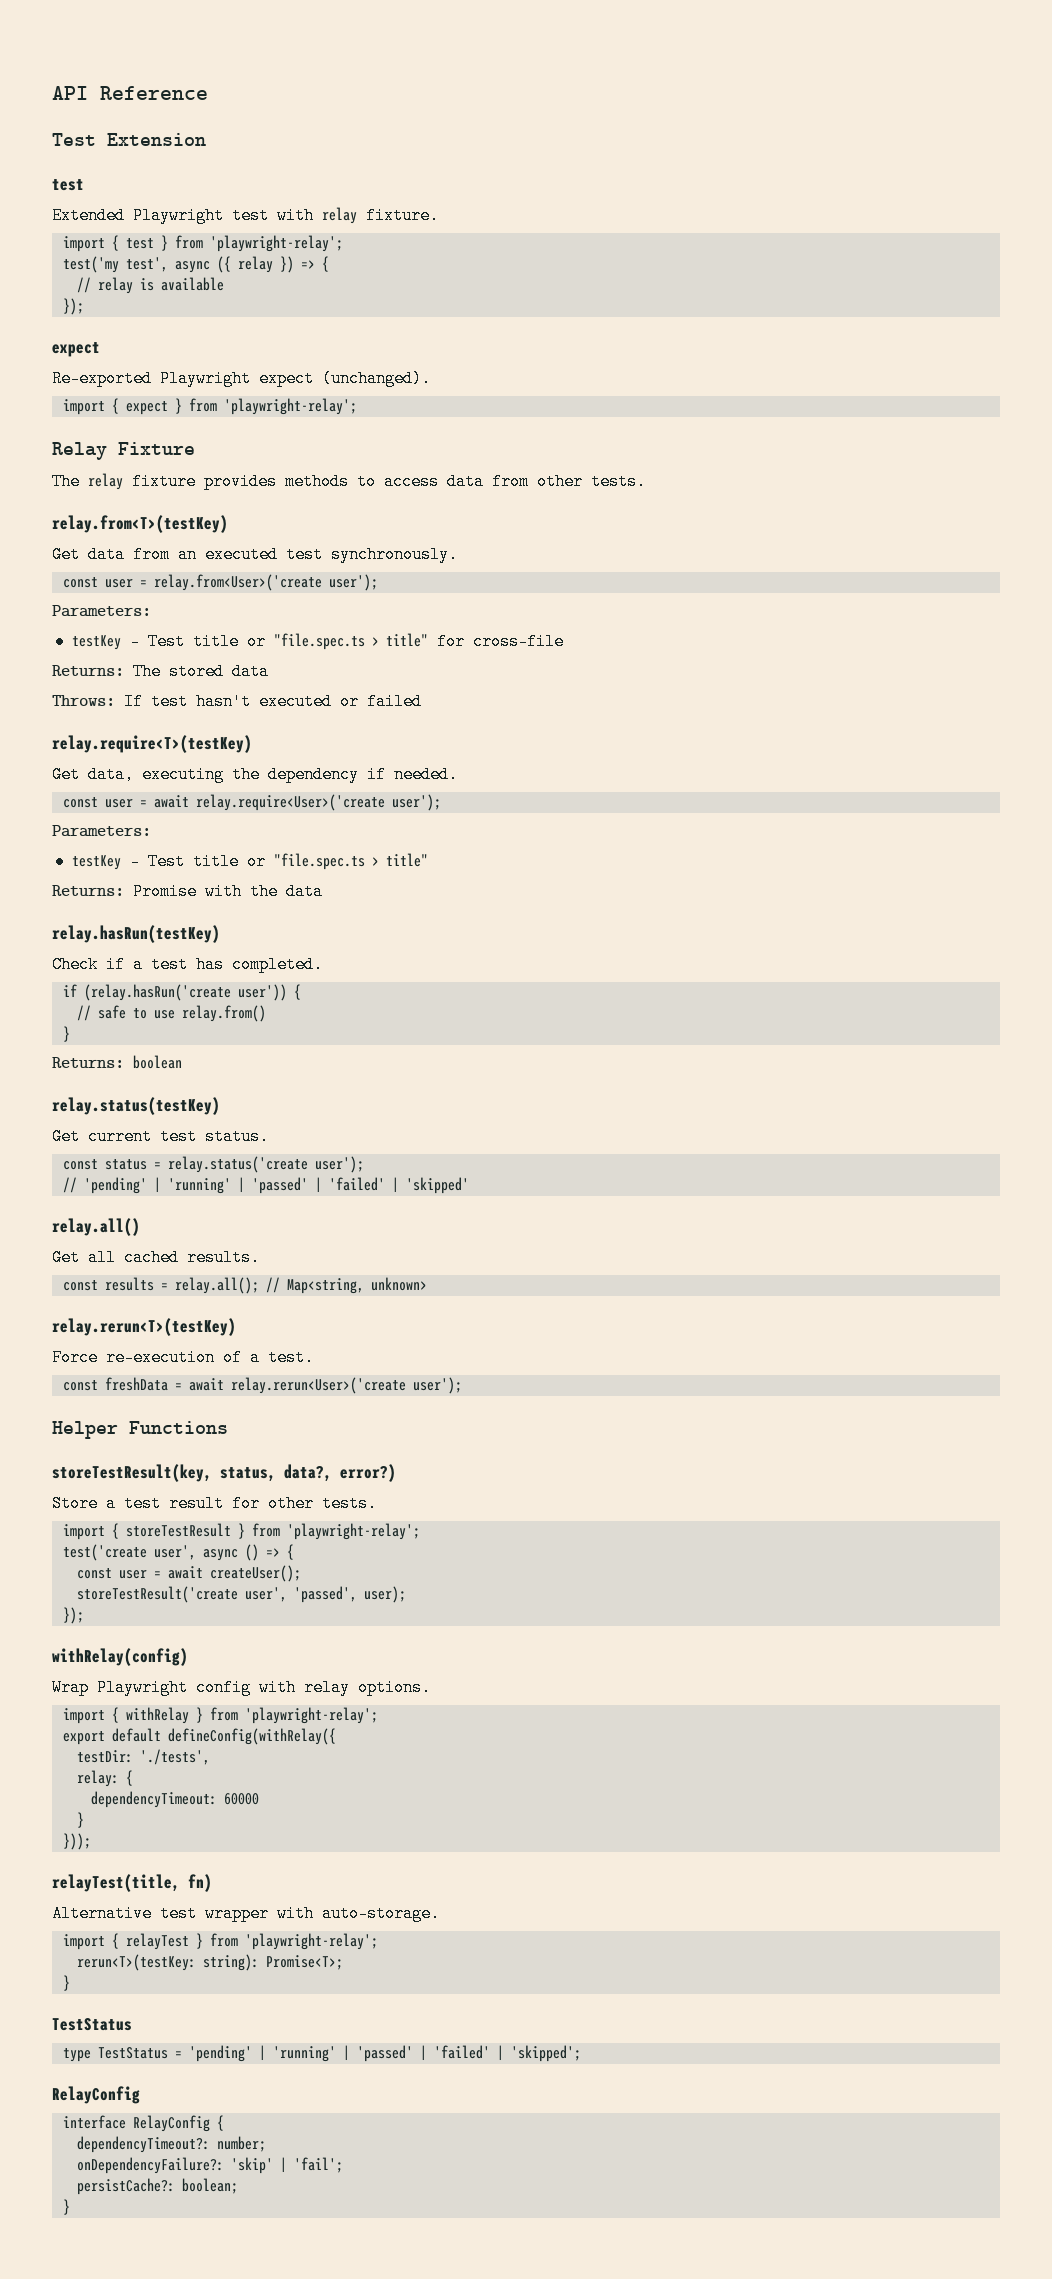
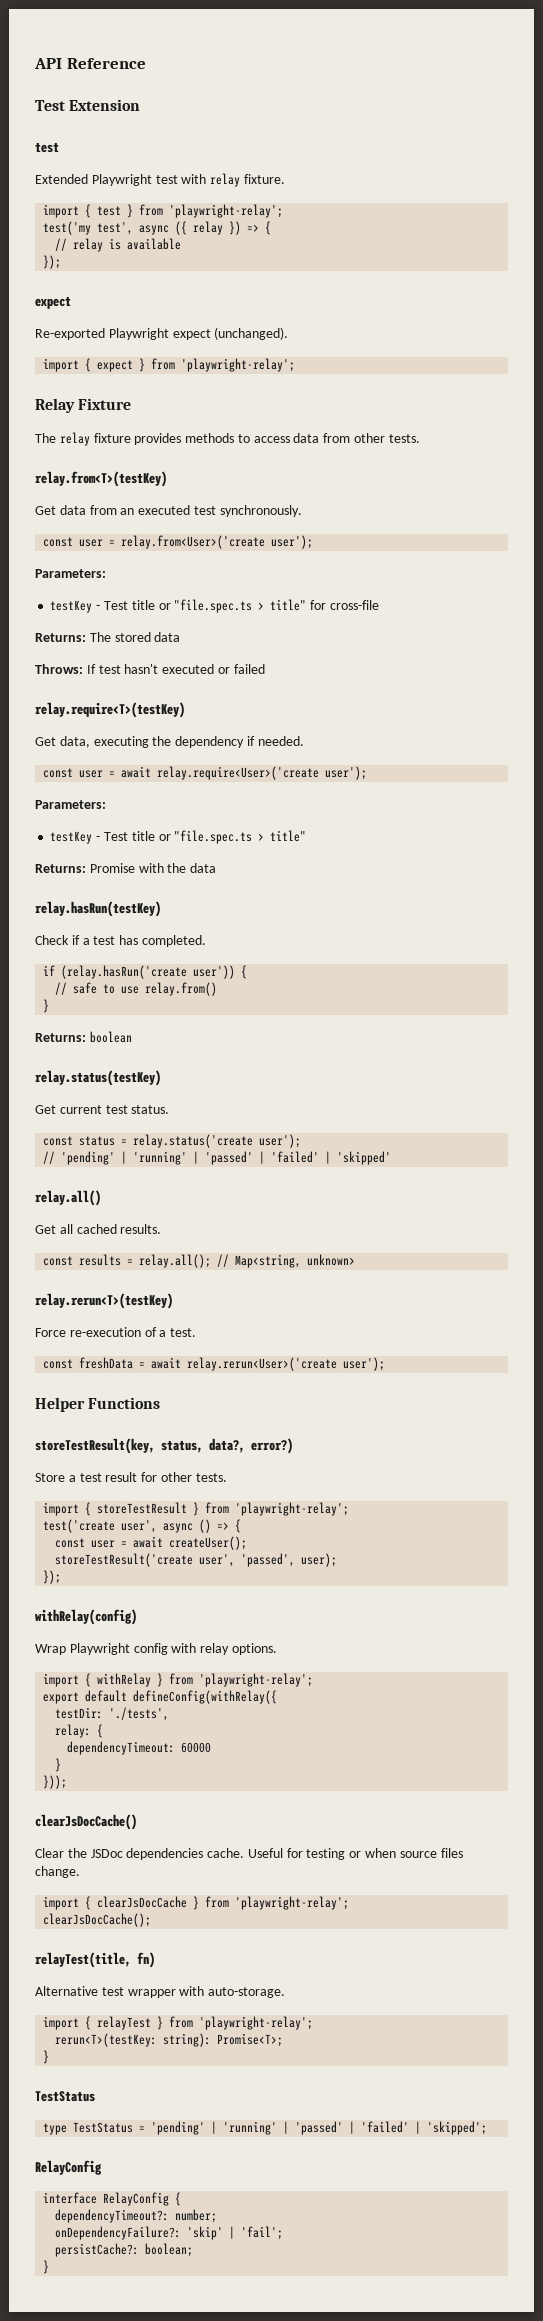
(91, 1841) none -> [35,1814,137,1830] [35,1848,463,1860] [35,1866,80,1878] [43,1896,350,1910] [43,1913,152,1927] // clearJsDocCache() // Clear the JSDoc dependencies cache. Useful for testing or when source files change. // import { clearJsDocCache } from 'playwright-relay'; // clearJsDocCache();

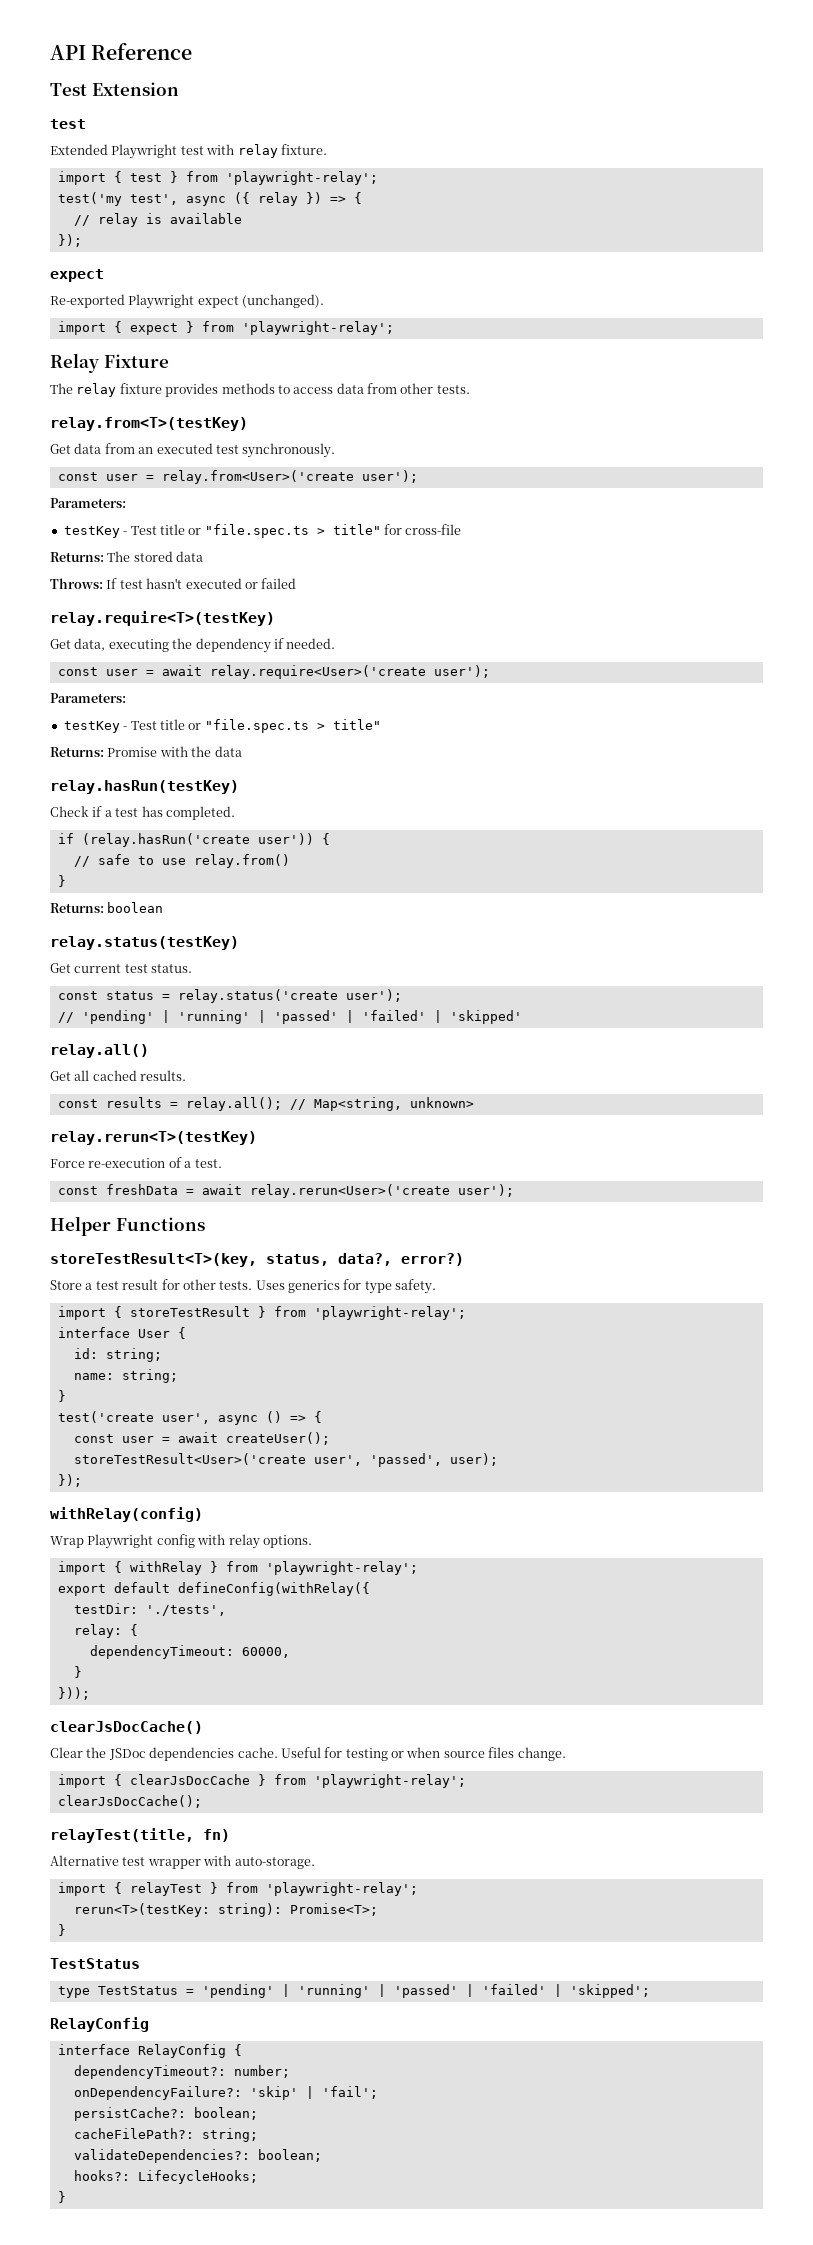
[35,1438,155,1454] storeTestResult(key, -> [50,1253,257,1267] storeTestResult<T>(key,
(227, 1477) none -> [255,1279,437,1294] Uses generics for type safety.
(350, 1509) none -> [57,1327,186,1339] [73,1348,162,1362] [73,1369,178,1383] [57,1390,66,1402] // interface User { // id: string; // name: string; // }
[55,1553,194,1567] storeTestResult('create -> [73,1453,306,1465] storeTestResult<User>('create
[181,1742,212,1753] 60000 -> [241,1647,290,1658] 60000,
(194, 2250) none -> [73,2128,258,2142] [73,2149,322,2163] [73,2170,258,2184] // cacheFilePath?: string; // validateDependencies?: boolean; // hooks?: LifecycleHooks;

